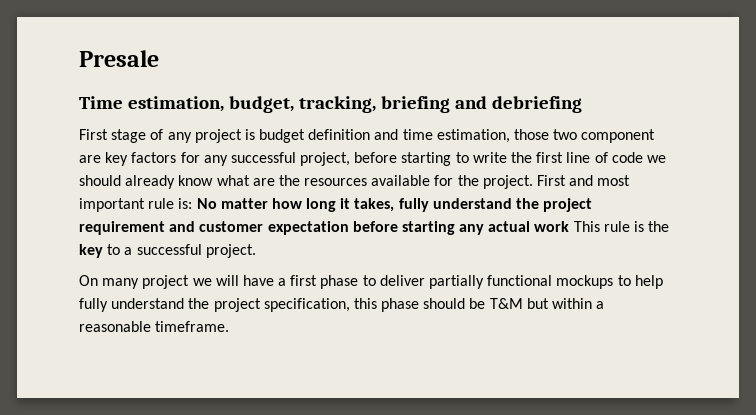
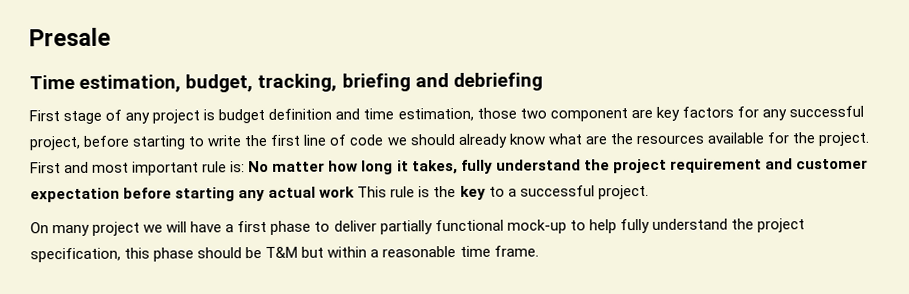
[556,275,614,289] mockups -> [506,219,567,234] mock-up
[155,321,230,332] timeframe. -> [459,245,539,257] time frame.

